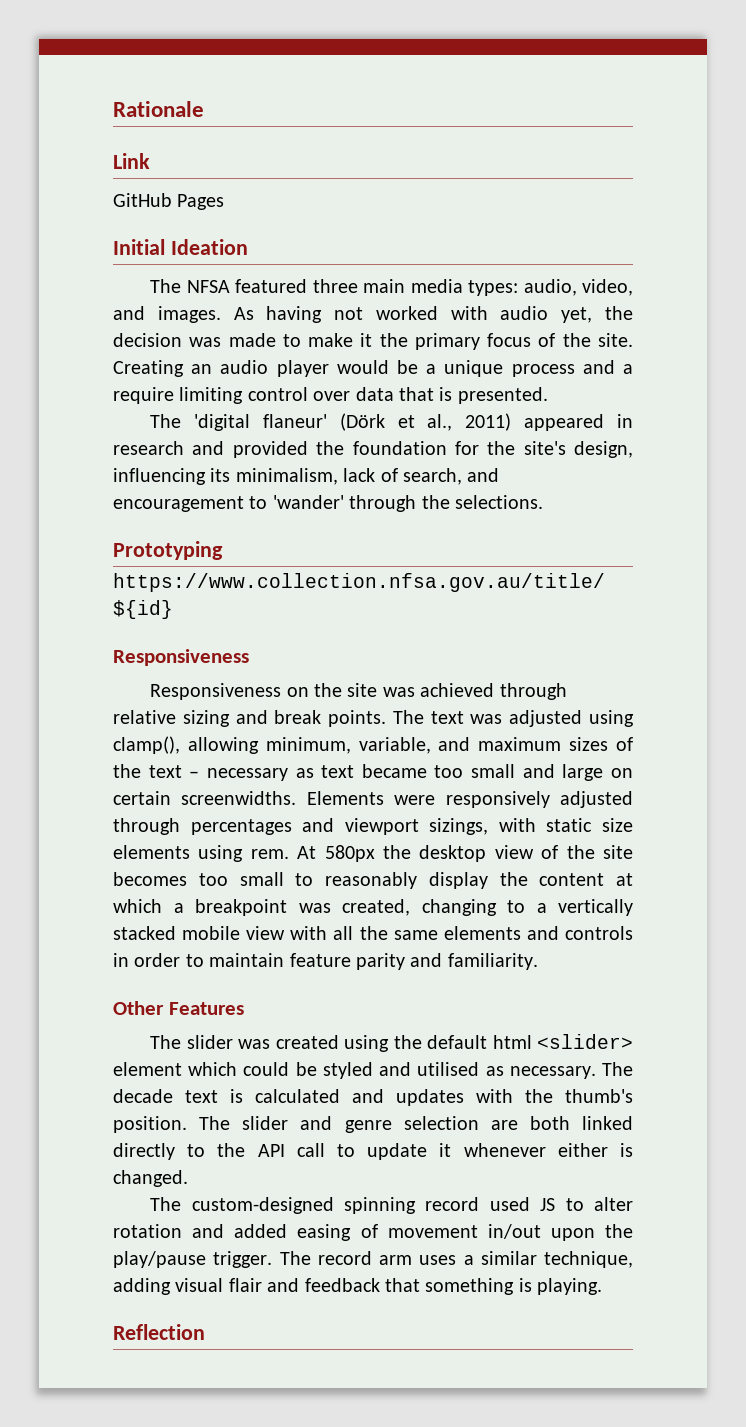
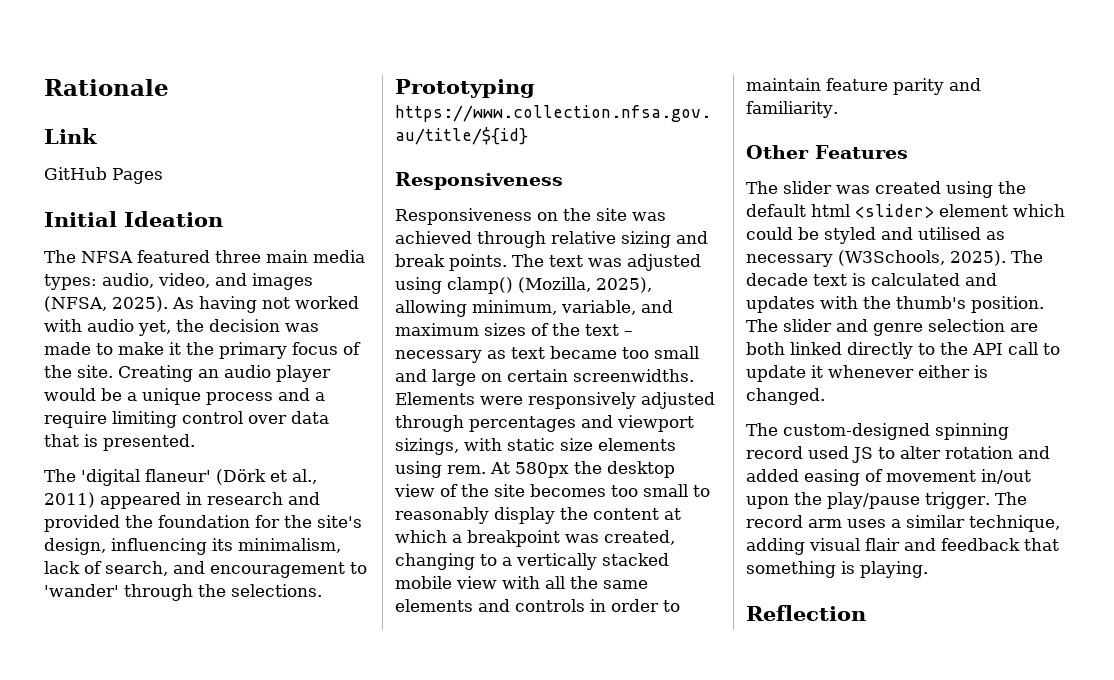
[157,306,221,323] images. -> [252,273,313,290] [44,296,168,312] images (NFSA, 2025).
[113,736,180,754] clamp(), -> [447,277,652,294] clamp() (Mozilla, 2025),
[509,1066,596,1079] necessary. -> [746,250,1006,267] necessary (W3Schools, 2025).

